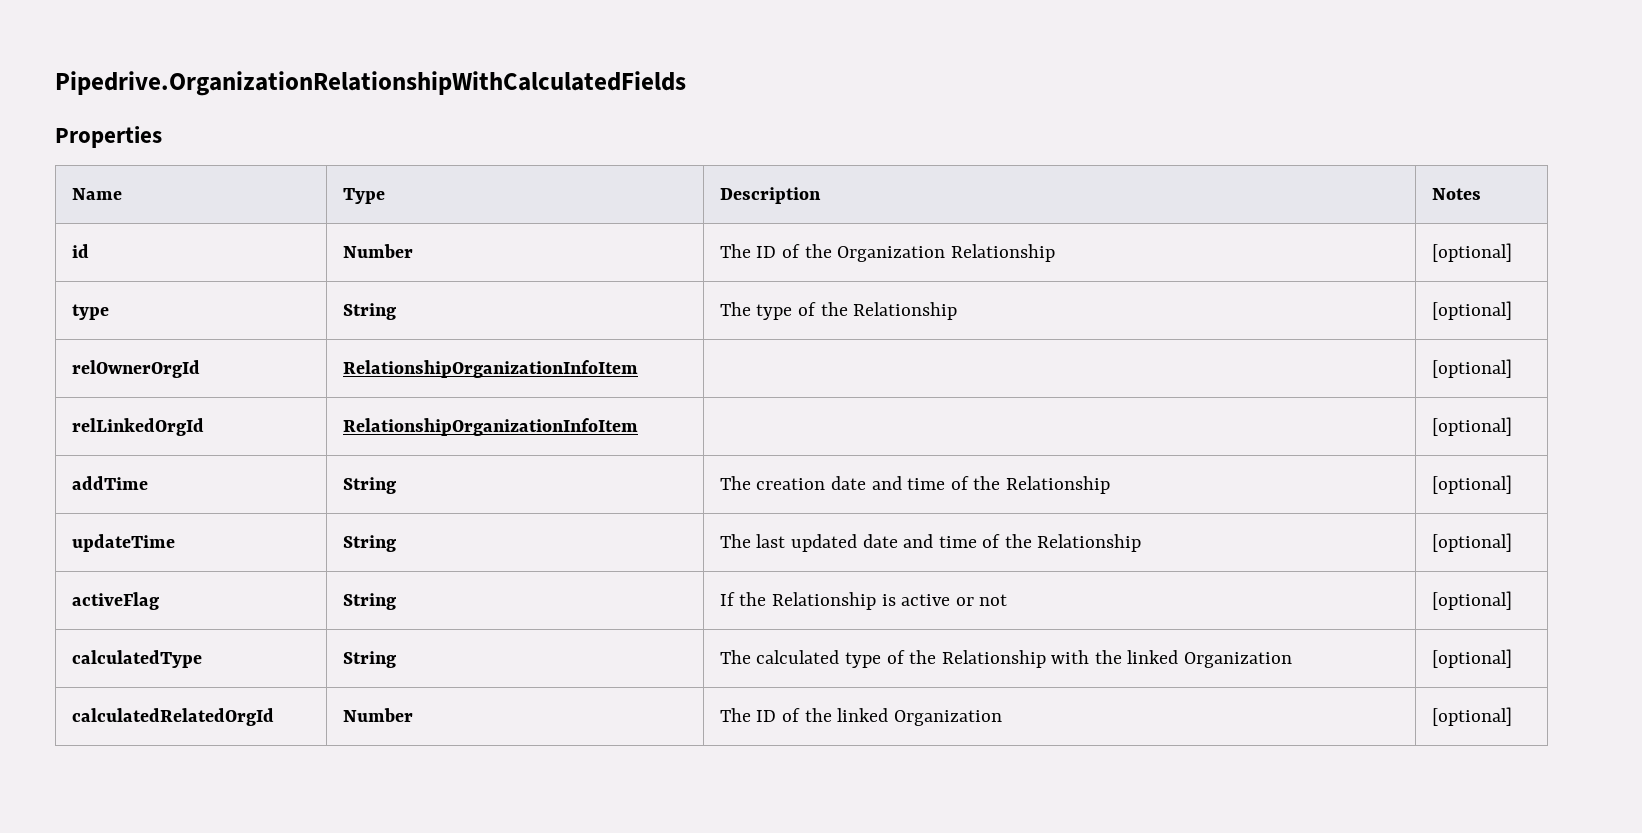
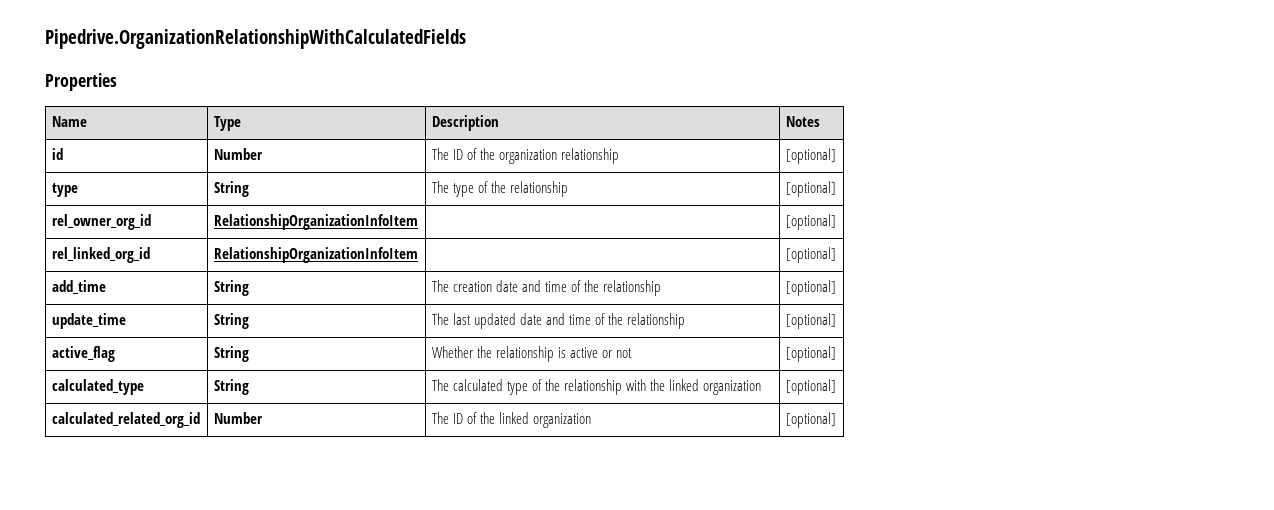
[837,244,1055,262] Organization Relationship -> [498,148,619,164] organization relationship
[853,302,958,320] [1431,301,1512,320] [71,360,200,378] [342,360,638,378] [1431,359,1512,378] [71,418,204,436] [342,418,638,436] [1431,417,1512,436] [71,476,148,490] Relationship | [optional] // relOwnerOrgId | RelationshipOrganizationInfoItem | | [optional] // relLinkedOrgId | RelationshipOrganizationInfoItem | | [optional] // addTime -> [509,181,568,197] [785,181,836,197] [51,214,151,230] [213,214,418,230] [785,214,836,230] [51,247,150,263] [213,247,418,263] [785,247,836,263] [51,280,106,294] relationship | [optional] // rel_owner_org_id | RelationshipOrganizationInfoItem | | [optional] // rel_linked_org_id | RelationshipOrganizationInfoItem | | [optional] // add_time
[1005,476,1110,494] [1431,475,1512,494] [71,534,175,552] Relationship | [optional] // updateTime -> [602,280,661,296] [785,280,836,296] [51,313,126,329] relationship | [optional] // update_time
[1037,534,1142,552] [1431,533,1512,552] [71,592,159,610] [342,593,396,610] [719,592,877,610] Relationship | [optional] // activeFlag | String | If the Relationship -> [626,313,685,329] [785,313,836,329] [51,346,115,362] [213,346,249,362] [431,346,554,362] relationship | [optional] // active_flag | String | Whether the relationship
[71,650,202,668] calculatedType -> [51,379,144,395] calculated_type
[941,650,1046,668] Relationship -> [563,379,622,395] relationship
[1183,652,1292,668] [1431,649,1512,668] [71,708,274,726] Organization | [optional] // calculatedRelatedOrgId -> [702,380,761,395] [785,379,836,395] [51,412,200,428] organization | [optional] // calculated_related_org_id
[893,710,1002,726] Organization -> [532,413,591,428] organization

